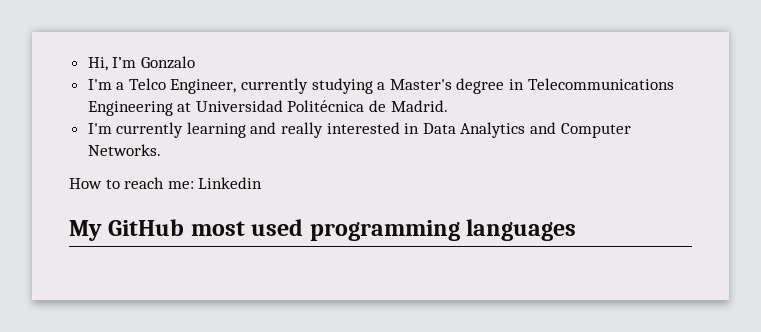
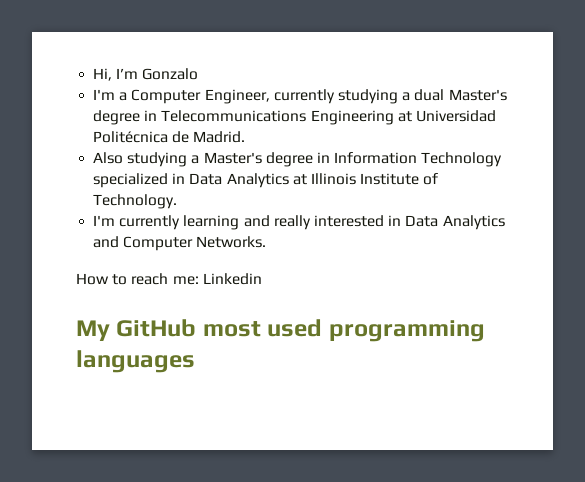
[128,78,166,90] Telco -> [131,89,202,104] Computer
(386, 86) none -> [414,89,445,101] dual
(448, 106) none -> [93,152,503,167] [93,173,439,188] [93,194,178,209] // Also studying a Master's degree in Information Technology specialized in Data Analytics at Illinois Institute of Technology.

